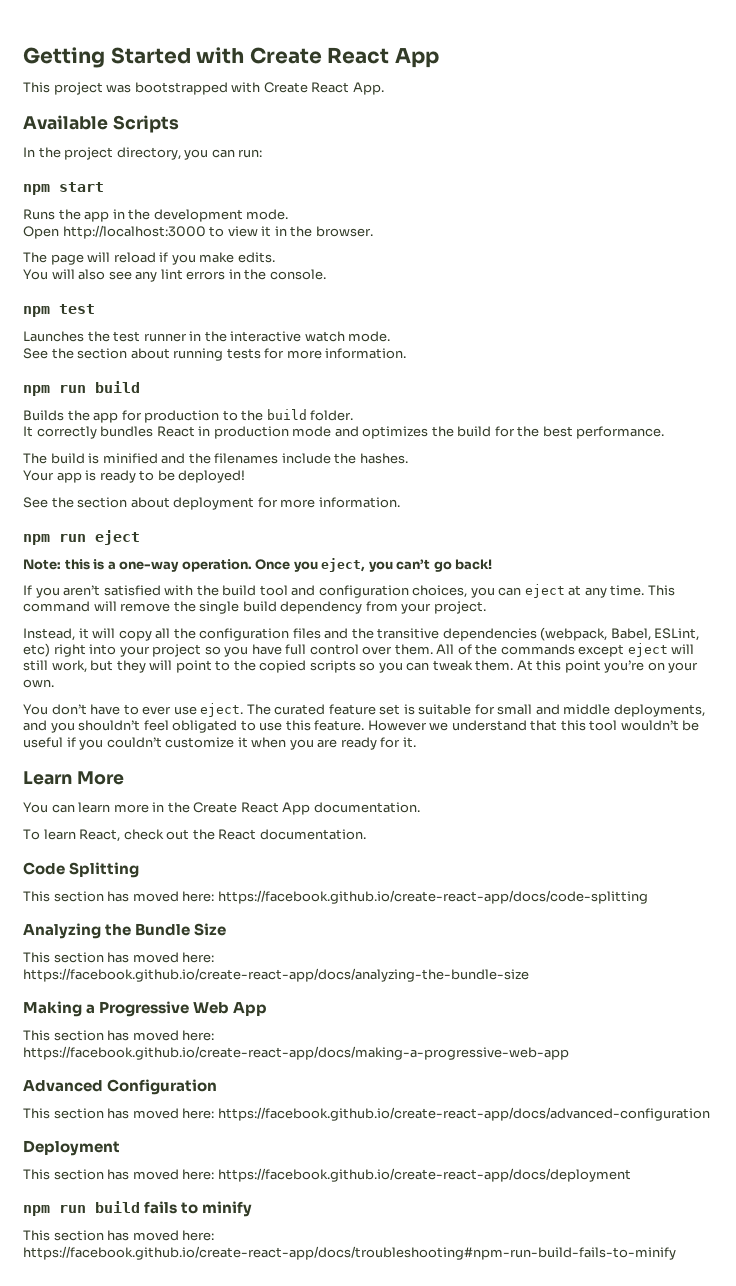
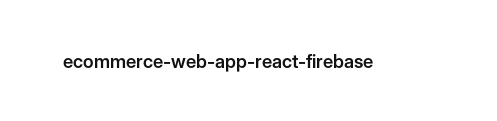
[23,47,439,68] [23,82,384,95] [23,115,179,133] [23,147,263,160] [23,182,104,195] [23,209,289,222] [23,225,373,239] [23,252,275,265] [23,269,326,282] [23,304,95,317] [23,331,391,342] [23,348,407,361] [23,381,140,396] [23,409,354,423] [23,426,665,439] [23,453,408,464] [23,470,246,483] [23,497,400,510] [23,530,140,545] [23,558,493,572] [23,584,675,598] [23,601,486,614] [23,627,700,641] [23,643,695,657] [23,660,699,673] [23,679,54,688] [23,703,705,717] [23,720,700,733] [23,737,416,750] [23,771,124,785] [23,802,420,815] [23,829,366,842] [23,862,140,878] [23,890,648,904] [23,923,227,939] [23,952,215,963] [23,968,529,982] [23,1001,268,1017] [23,1030,215,1041] [23,1046,569,1060] [23,1079,218,1095] [23,1107,710,1121] [23,1140,120,1156] [23,1168,631,1182] [23,1201,253,1217] [23,1230,215,1241] [23,1246,676,1260] Getting Started with Create React App // This project was bootstrapped with Create React App. // Available Scripts // In the project directory, you can run: // npm start // Runs the app in the development mode. // Open http://localhost:3000 to view it in the browser. // The page will reload if you make edits. // You will also see any lint errors in the console. // npm test // Launches the test runner in the interactive watch mode. // See the section about running tests for more information. // npm run build // Builds the app for production to the build folder. // It correctly bundles React in production mode and optimizes the build for the best performance. // The build is minified and the filenames include the hashes. // Your app is ready to be deployed! // See the section about deployment for more information. // npm run eject // Note: this is a one-way operation. Once you eject, you can’t go back! // If you aren’t satisfied with the build tool and configuration choices, you can eject at any time. This command will remove the single build dependency from your project. // Instead, it will copy all the configuration files and the transitive dependencies (webpack, Babel, ESLint, etc) right into your project so you have full control over them. All of the commands except eject will still work, but they will point to the copied scripts so you can tweak them. At this point you’re on your own. // You don’t have to ever use eject. The curated feature set is suitable for small and middle deployments, and you shouldn’t feel obligated to use this feature. However we understand that this tool wouldn’t be useful if you couldn’t customize it when you are ready for it. // Learn More // You can learn more in the Create React App documentation. // To learn React, check out the React documentation. // Code Splitting // This section has moved here: https://facebook.github.io/create-react-app/docs/code-splitting // Analyzing the Bundle Size // This section has moved here: https://facebook.github.io/create-react-app/docs/analyzing-the-bundle-size // Making a Progressive Web App // This section has moved here: https://facebook.github.io/create-react-app/docs/making-a-progressive-web-app // Advanced Configuration // This section has moved here: https://facebook.github.io/create-react-app/docs/advanced-configuration // Deployment // This section has moved here: https://facebook.github.io/create-react-app/docs/deployment // npm run build fails to minify // This section has moved here: https://facebook.github.io/create-react-app/docs/troubleshooting#npm-run-build-fails-to-minify -> [63,54,373,72] ecommerce-web-app-react-firebase

